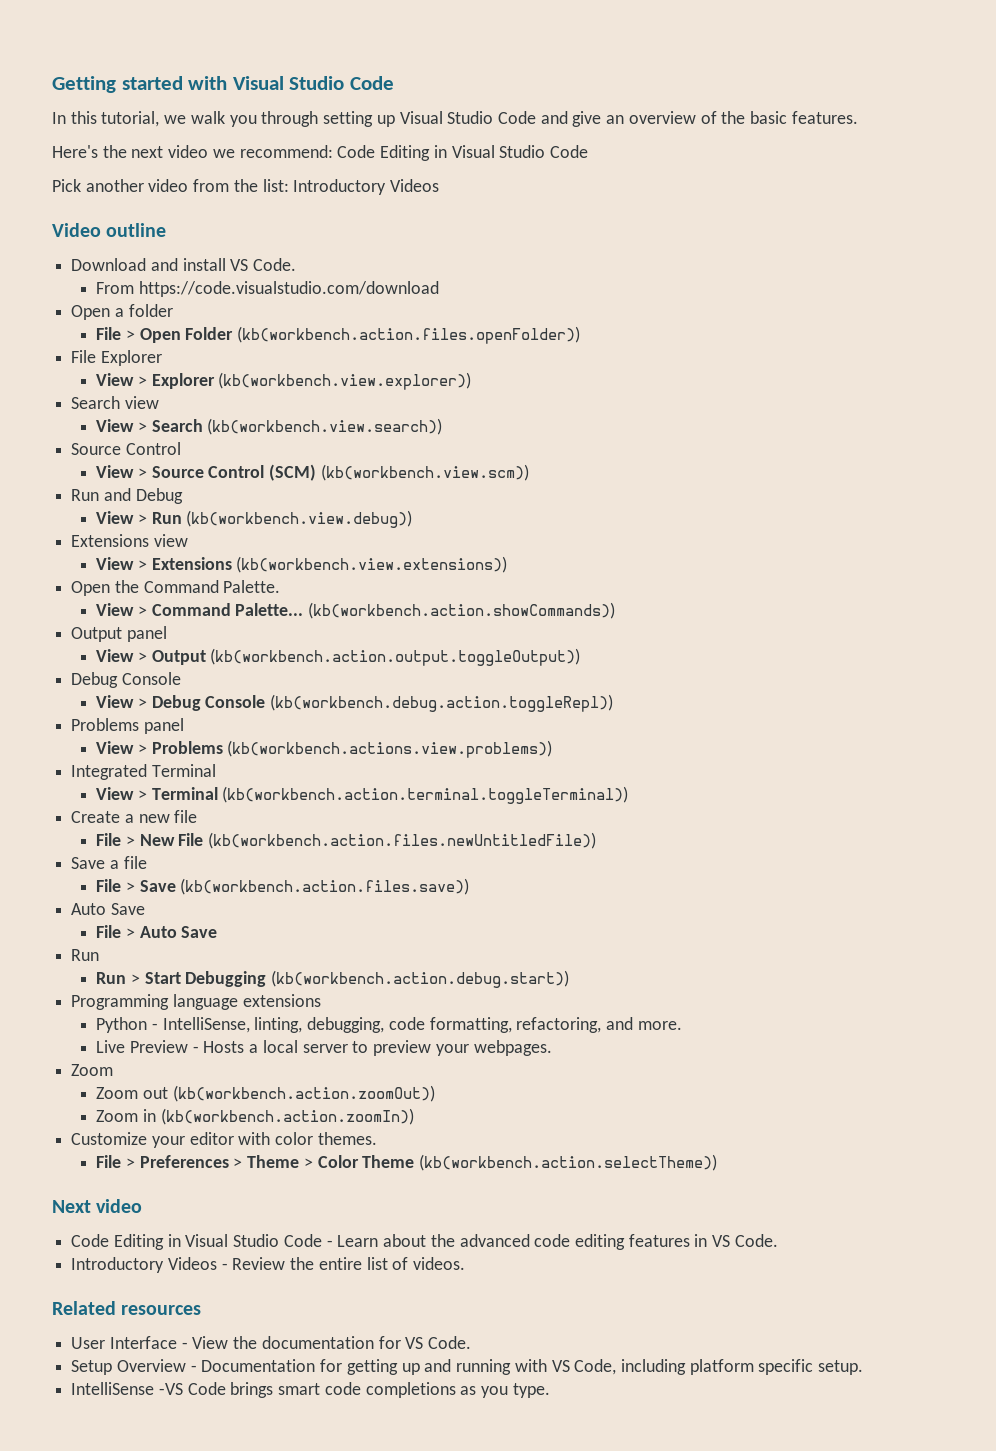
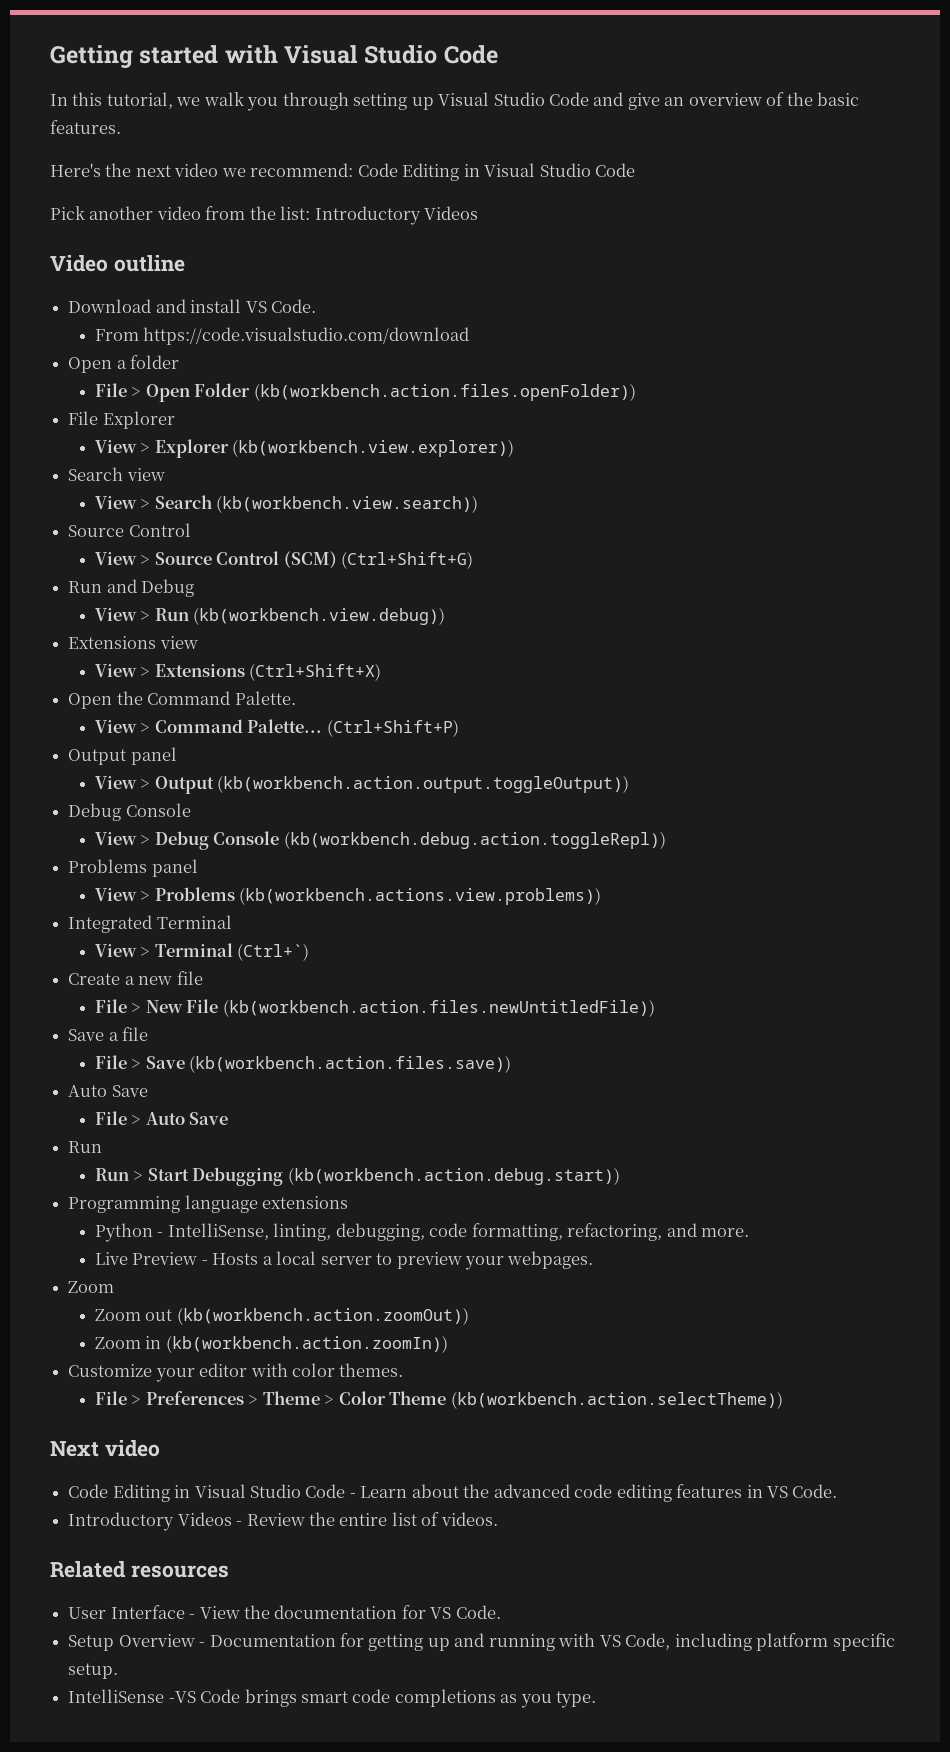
[320,464,529,481] (kb(workbench.view.scm)) -> [341,551,474,569] (Ctrl+Shift+G)
[236,556,508,573] (kb(workbench.view.extensions)) -> [249,663,382,681] (Ctrl+Shift+X)
[308,602,616,619] (kb(workbench.action.showCommands)) -> [326,719,459,737] (Ctrl+Shift+P)
[222,786,629,804] (kb(workbench.action.terminal.toggleTerminal)) -> [237,943,310,961] (Ctrl+`)

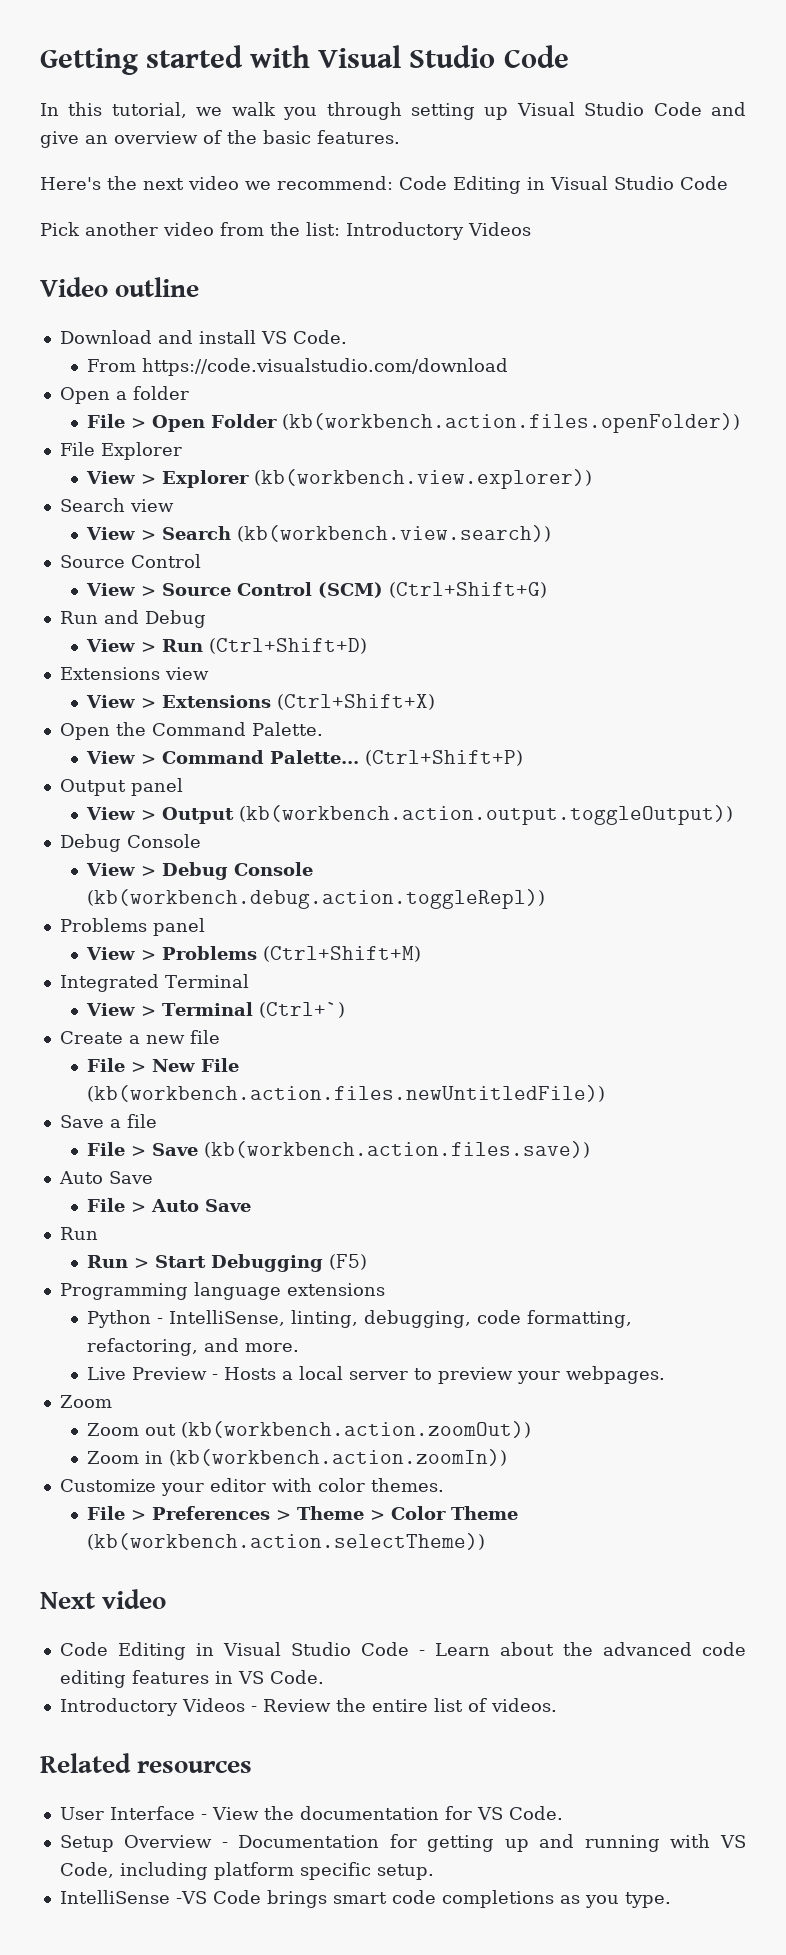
[193,607,446,625] (kb(workbench.view.debug)) -> [208,638,367,654] (Ctrl+Shift+D)
[239,887,602,905] (kb(workbench.actions.view.problems)) -> [262,946,421,962] (Ctrl+Shift+M)
[287,1167,620,1185] (kb(workbench.action.debug.start)) -> [328,1254,367,1270] (F5)

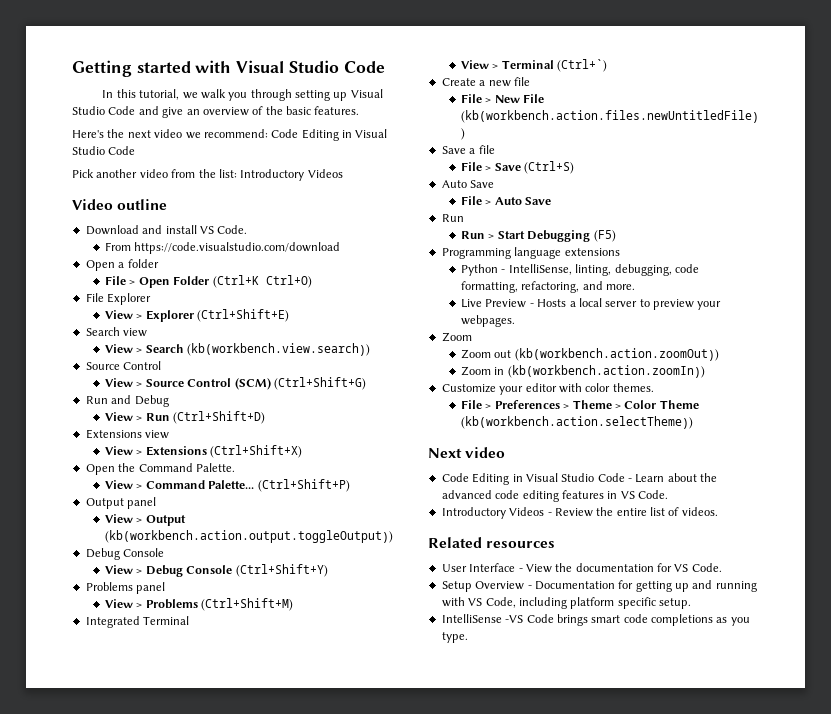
[281,413,740,433] (kb(workbench.action.files.openFolder)) -> [212,275,312,288] (Ctrl+K Ctrl+O)
[253,469,592,489] (kb(workbench.view.explorer)) -> [197,309,290,322] (Ctrl+Shift+E)
[86,889,545,909] (kb(workbench.debug.action.toggleRepl)) -> [235,564,328,577] (Ctrl+Shift+Y)
[203,1141,590,1158] (kb(workbench.action.files.save)) -> [524,161,575,174] (Ctrl+S)

